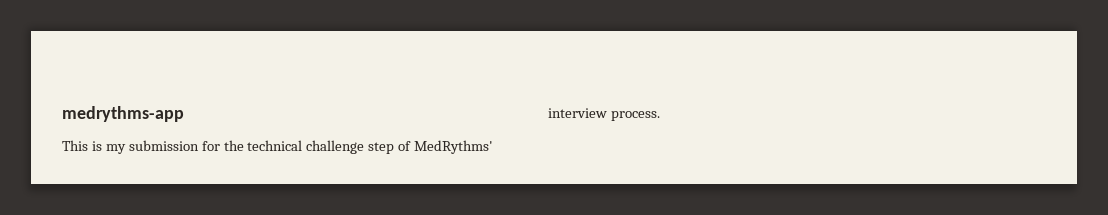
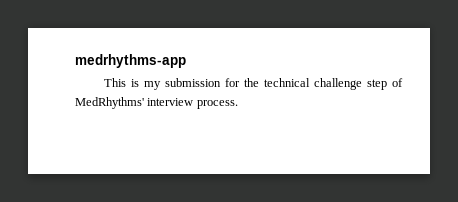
[62,106,184,122] medrythms-app -> [75,54,186,68] medrhythms-app
[414,140,494,154] MedRythms' -> [75,97,144,109] MedRhythms'

